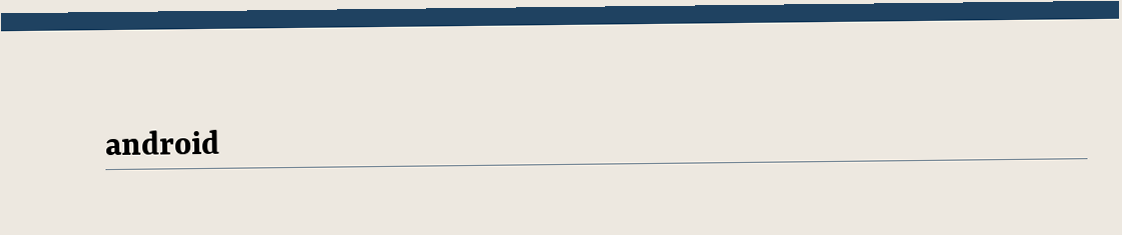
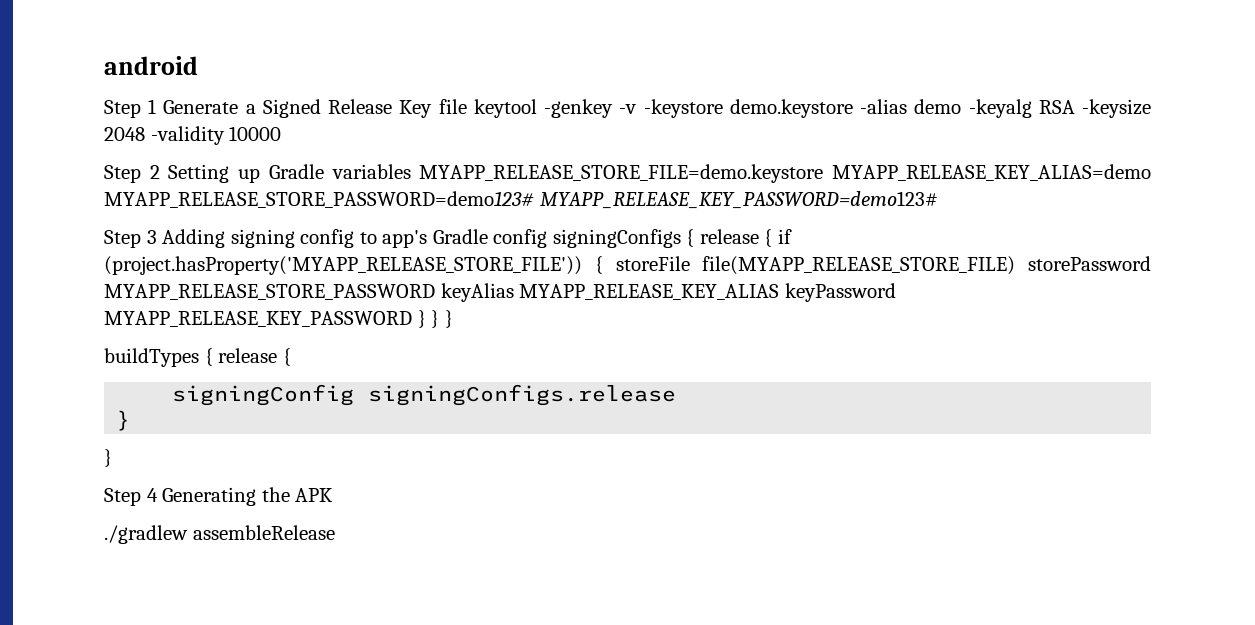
(220, 142) none -> [104,99,1152,118] [104,126,282,145] [104,164,1151,183] [104,191,938,209] [104,229,792,248] [104,256,1151,275] [104,283,896,302] [104,310,453,328] [104,348,291,367] [172,384,677,406] [116,410,131,431] [104,449,112,467] [104,487,334,506] [104,525,335,544] // Step 1 Generate a Signed Release Key file keytool -genkey -v -keystore demo.keystore -alias demo -keyalg RSA -keysize 2048 -validity 10000 // Step 2 Setting up Gradle variables MYAPP_RELEASE_STORE_FILE=demo.keystore MYAPP_RELEASE_KEY_ALIAS=demo MYAPP_RELEASE_STORE_PASSWORD=demo123# MYAPP_RELEASE_KEY_PASSWORD=demo123# // Step 3 Adding signing config to app's Gradle config signingConfigs { release { if (project.hasProperty('MYAPP_RELEASE_STORE_FILE')) { storeFile file(MYAPP_RELEASE_STORE_FILE) storePassword MYAPP_RELEASE_STORE_PASSWORD keyAlias MYAPP_RELEASE_KEY_ALIAS keyPassword MYAPP_RELEASE_KEY_PASSWORD } } } // buildTypes { release { // signingConfig signingConfigs.release // } // } // Step 4 Generating the APK // ./gradlew assembleRelease

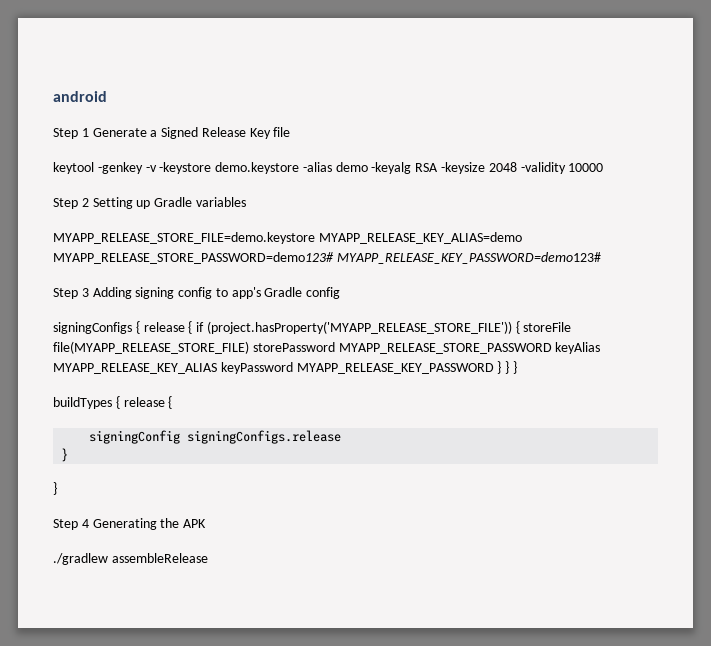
(467, 106) none -> (291, 132) //
(411, 171) none -> (246, 202) //
(548, 238) none -> (341, 293) //

